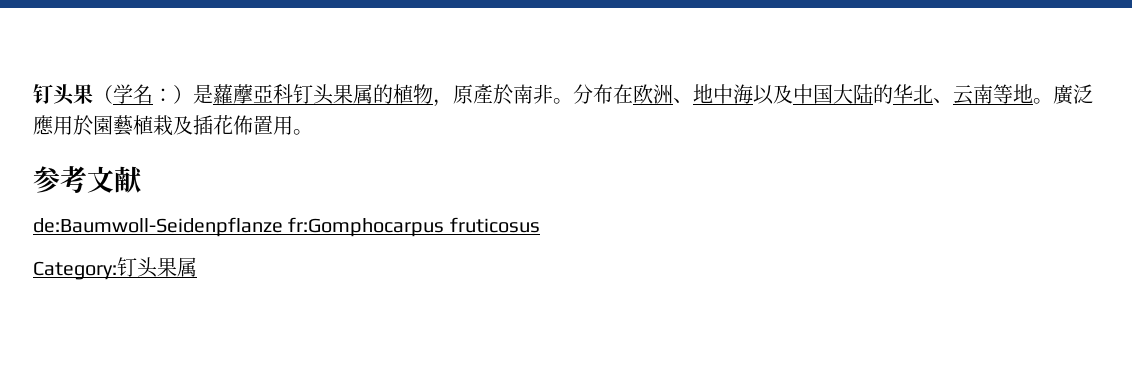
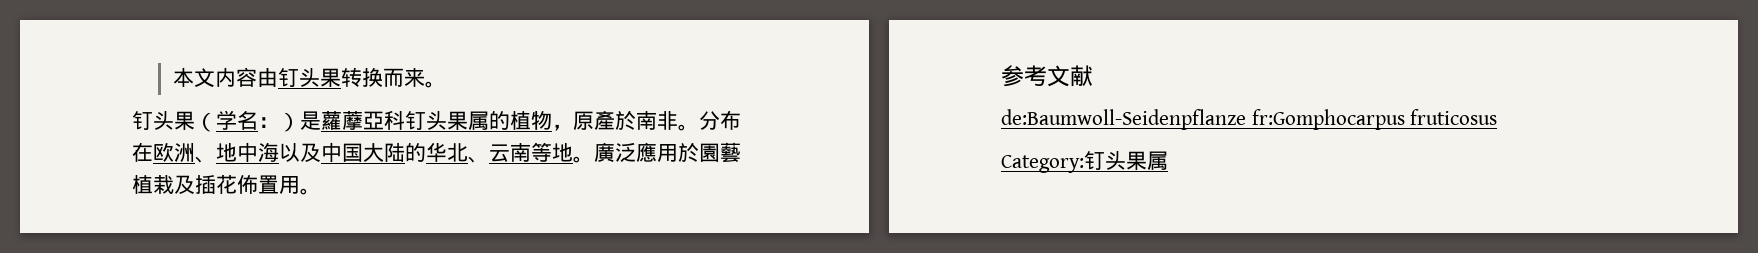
(33, 94) none -> [172,67,446,88] 本文内容由钉头果转换而来。 //

